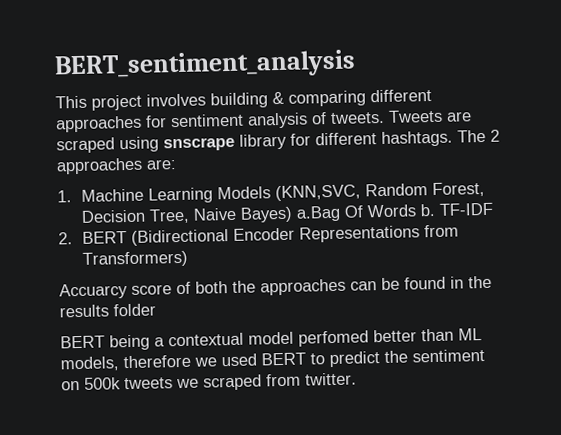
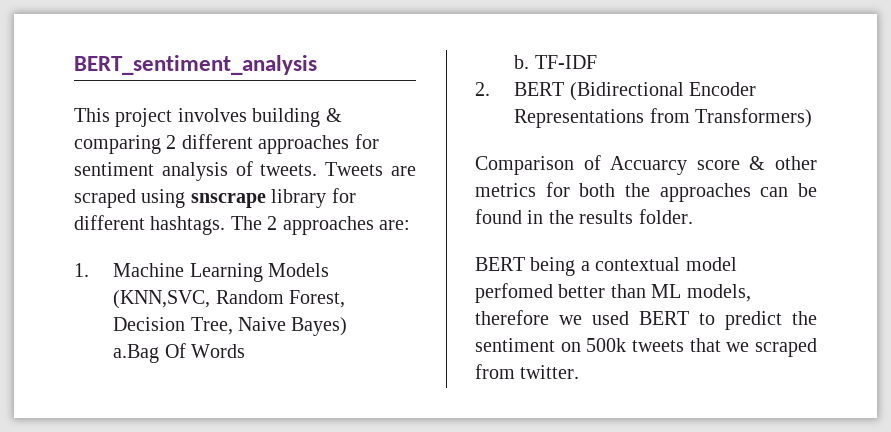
(366, 98) none -> [166,135,177,149] 2
(294, 214) none -> (348, 326) //
(418, 211) none -> (245, 351) //
[59,281,191,300] Accuarcy score of -> [475,155,817,175] [475,182,570,197] Comparison of Accuarcy score & other metrics for
[113,303,156,317] folder -> [638,209,693,224] folder.
(173, 383) none -> [689,338,721,352] that

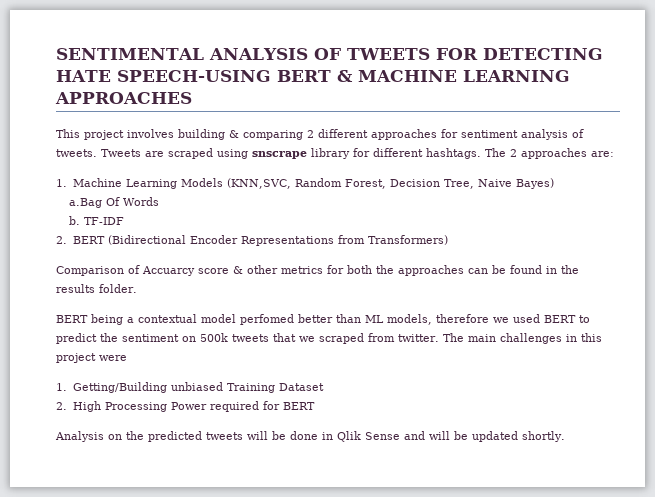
[74,55,317,75] BERT_sentiment_analysis -> [56,48,603,60] [56,70,570,82] [55,92,192,104] SENTIMENTAL ANALYSIS OF TWEETS FOR DETECTING HATE SPEECH-USING BERT & MACHINE LEARNING APPROACHES
(580, 372) none -> [442,333,602,344] [56,353,127,363] [56,382,324,393] [56,401,315,412] [55,431,565,442] The main challenges in this project were // 1. Getting/Building unbiased Training Dataset // 2. High Processing Power required for BERT // Analysis on the predicted tweets will be done in Qlik Sense and will be updated shortly.

